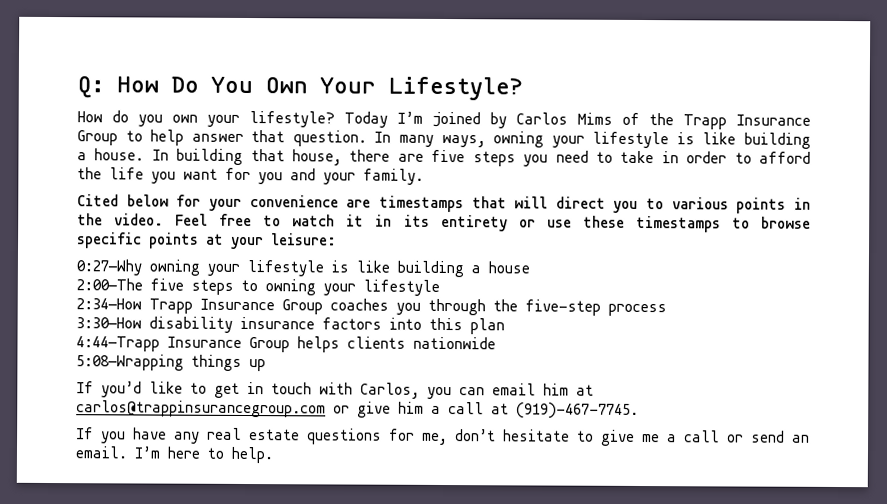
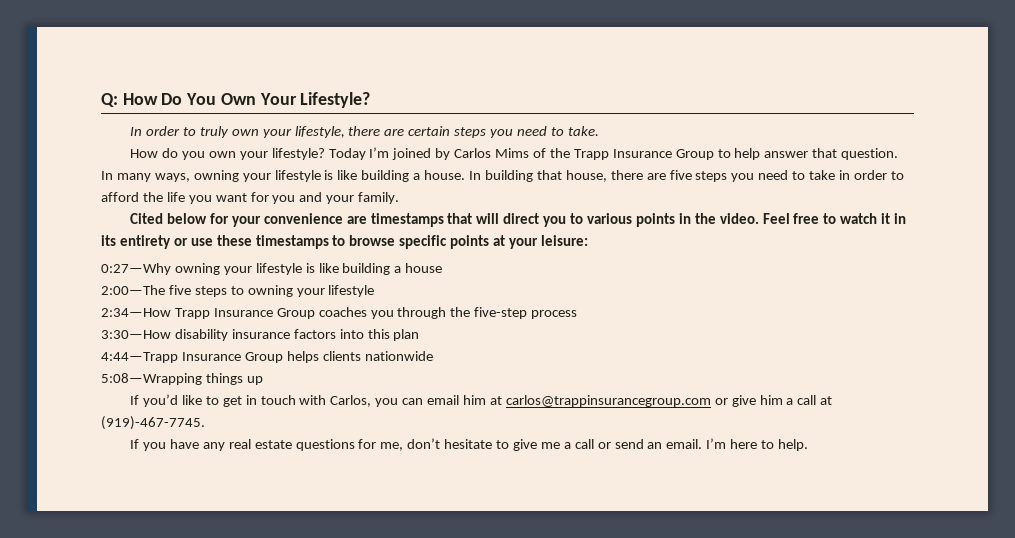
(523, 88) none -> [130,126,599,138] // In order to truly own your lifestyle, there are certain steps you need to take.

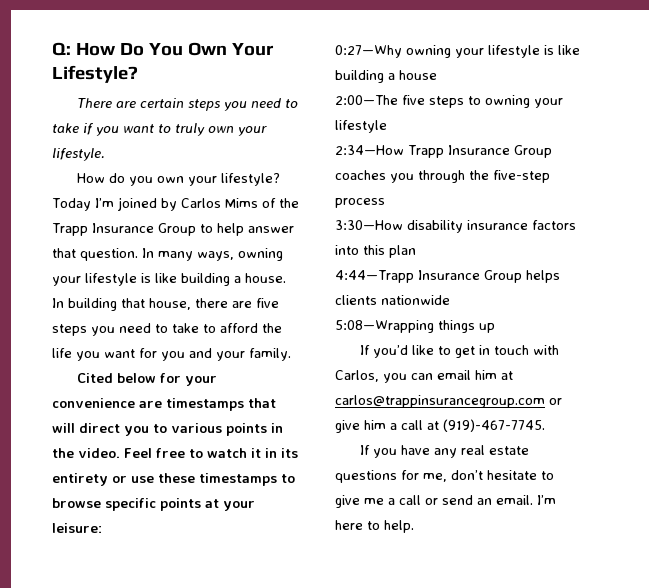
[130,126,381,138] In order to truly own your lifestyle, there -> [77,98,113,108] There
[567,126,599,136] take. -> [52,123,267,136] [52,148,105,161] take if you want to truly own your lifestyle.
[839,170,887,180] in order -> (199, 328) none

